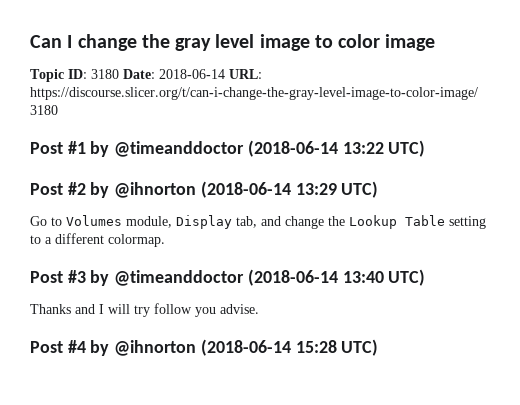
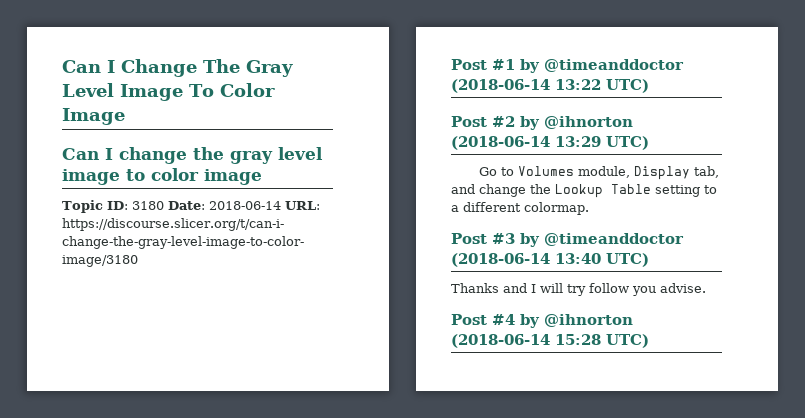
[30,35,73,48] Can I -> [62,59,293,77] [62,83,275,101] [62,108,125,125] [62,148,113,160] Can I Change The Gray Level Image To Color Image // Can I

